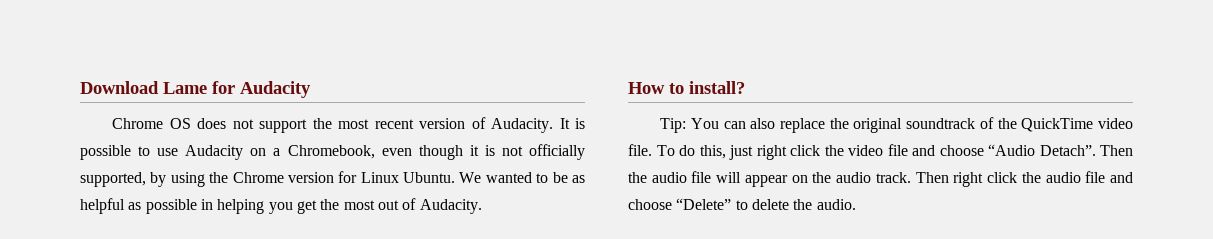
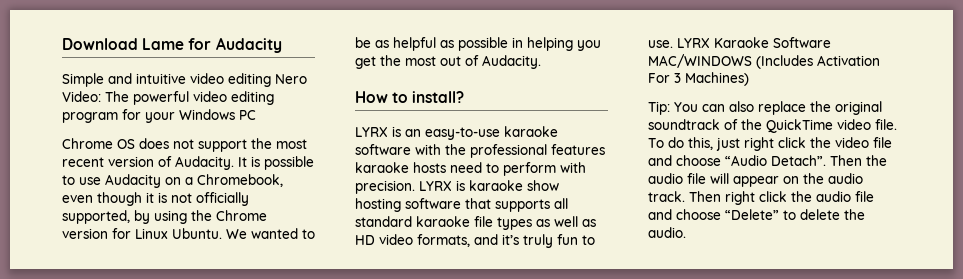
(311, 89) none -> [62,73,307,87] [62,91,274,105] [62,109,256,123] // Simple and intuitive video editing Nero Video: The powerful video editing program for your Windows PC
(745, 87) none -> [355,126,558,140] [355,144,605,158] [355,162,586,176] [355,180,559,194] [355,198,568,212] [355,216,596,230] [355,234,595,248] [648,37,831,48] [648,54,880,69] [648,72,749,86] // LYRX is an easy-to-use karaoke software with the professional features karaoke hosts need to perform with precision. LYRX is karaoke show hosting software that supports all standard karaoke file types as well as HD video formats, and it’s truly fun to use. LYRX Karaoke Software MAC/WINDOWS (Includes Activation For 3 Machines)

